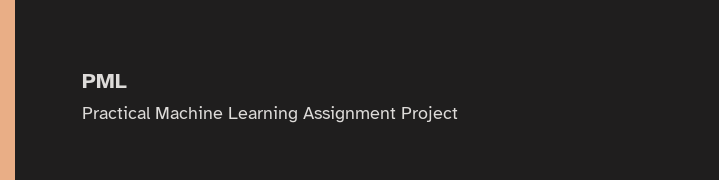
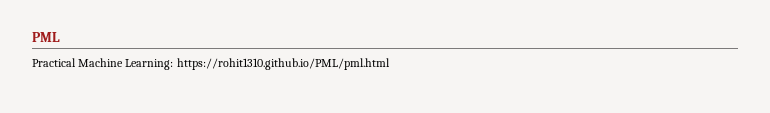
[228,106,458,123] Learning Assignment Project -> [125,58,390,70] Learning: https://rohit1310.github.io/PML/pml.html

